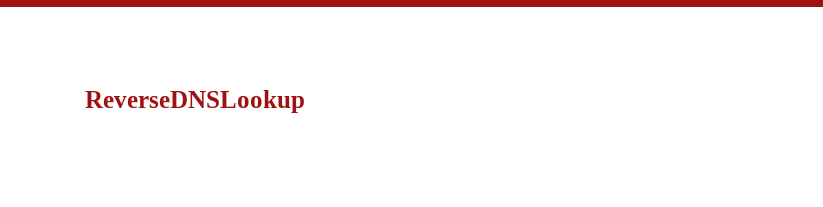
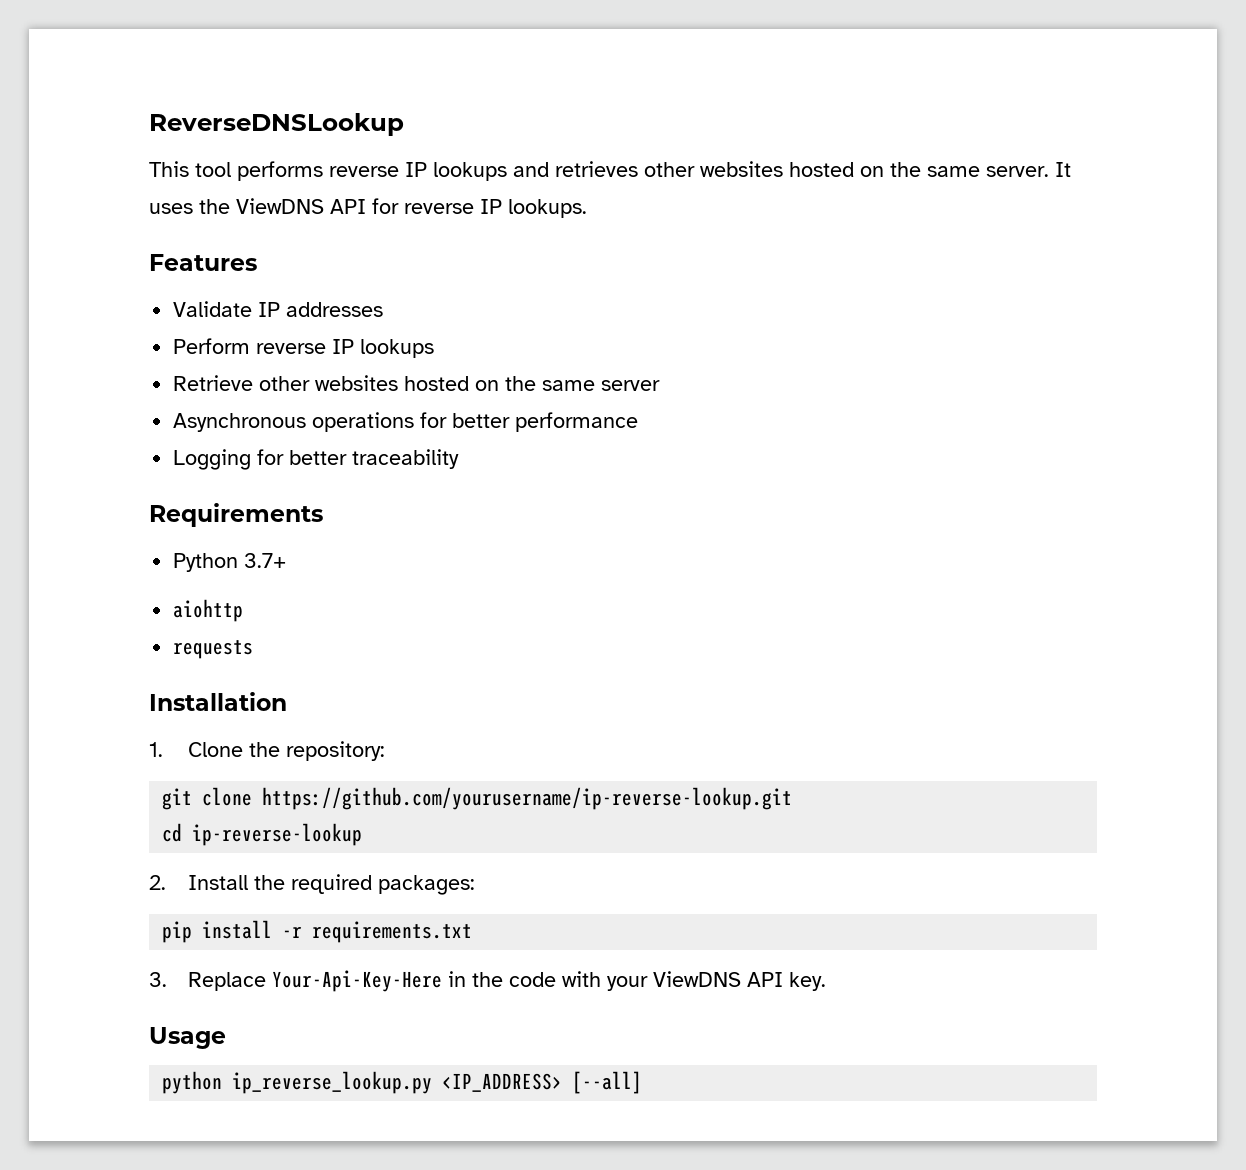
(305, 101) none -> [149,161,1071,181] [149,198,587,218] [149,254,257,271] [173,301,384,317] [173,338,435,358] [173,375,661,391] [173,412,639,432] [173,449,460,470] [149,503,323,527] [173,553,287,572] [173,599,244,622] [173,640,254,659] [149,692,287,711] [149,741,386,761] [162,787,793,810] [162,823,363,846] [149,874,476,895] [162,920,473,943] [149,970,827,992] [149,1027,226,1049] [162,1071,643,1094] // This tool performs reverse IP lookups and retrieves other websites hosted on the same server. It uses the ViewDNS API for reverse IP lookups. // Features // Validate IP addresses // Perform reverse IP lookups // Retrieve other websites hosted on the same server // Asynchronous operations for better performance // Logging for better traceability // Requirements // Python 3.7+ // aiohttp // requests // Installation // 1. Clone the repository: // git clone https://github.com/yourusername/ip-reverse-lookup.git // cd ip-reverse-lookup // 2. Install the required packages: // pip install -r requirements.txt // 3. Replace Your-Api-Key-Here in the code with your ViewDNS API key. // Usage // python ip_reverse_lookup.py <IP_ADDRESS> [--all]

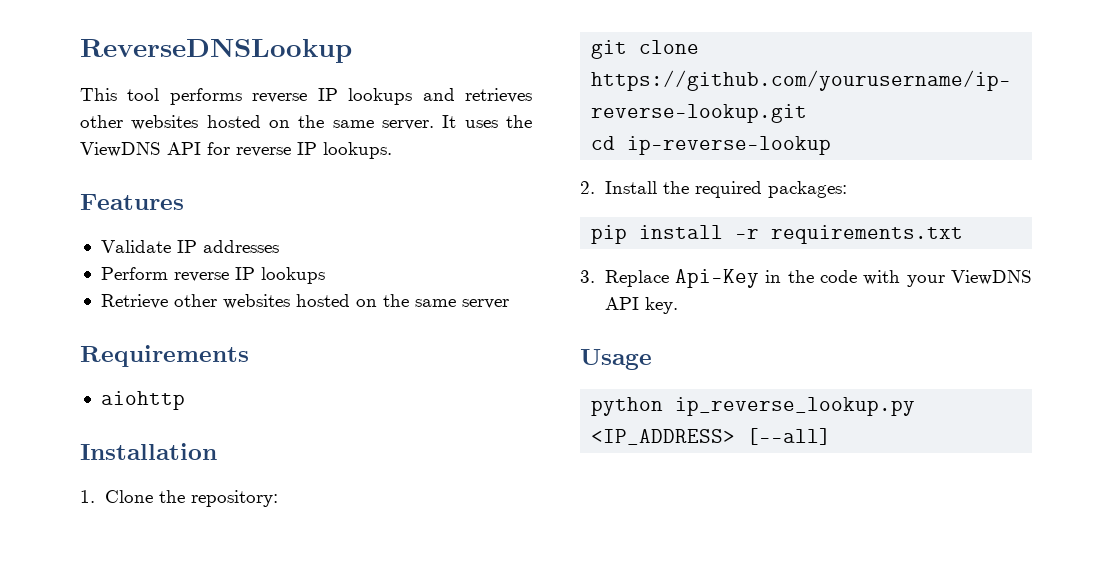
[173,412,639,432] [173,449,460,470] // Asynchronous operations for better performance // Logging for better traceability -> (509, 304) none
[173,553,287,572] // Python 3.7+ -> (249, 356) none
[173,640,254,659] // requests -> (185, 400) none
[272,970,443,992] Your-Api-Key-Here -> [674,269,759,288] Api-Key

